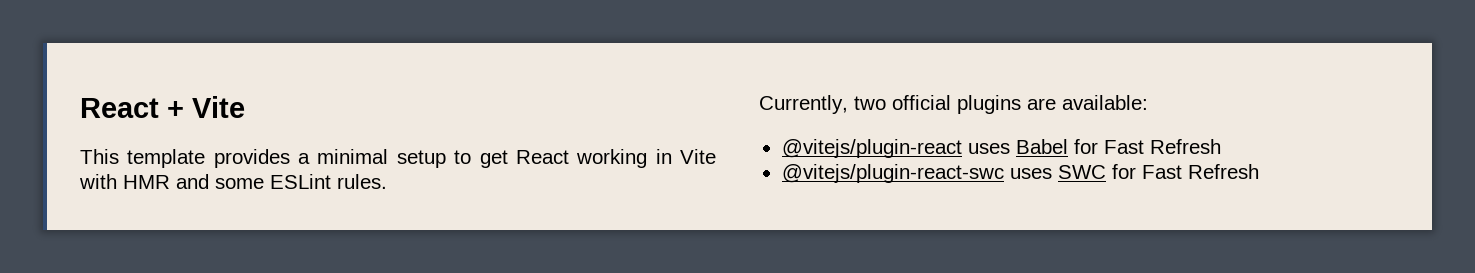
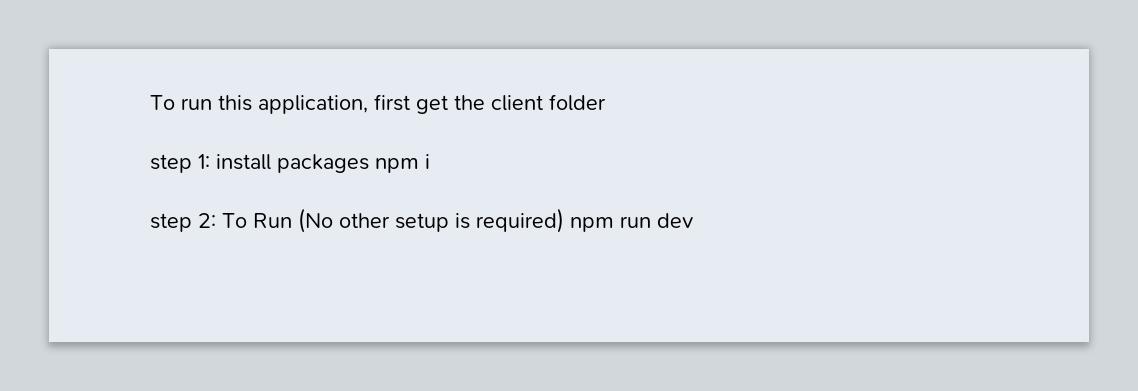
[80,96,245,118] [80,149,717,168] [79,174,387,189] [759,95,1148,114] [781,139,1221,158] [781,164,1259,183] React + Vite // This template provides a minimal setup to get React working in Vite with HMR and some ESLint rules. // Currently, two official plugins are available: // @vitejs/plugin-react uses Babel for Fast Refresh // @vitejs/plugin-react-swc uses SWC for Fast Refresh -> [150,94,606,114] [150,154,430,173] [150,208,693,233] To run this application, first get the client folder // step 1: install packages npm i // step 2: To Run (No other setup is required) npm run dev

